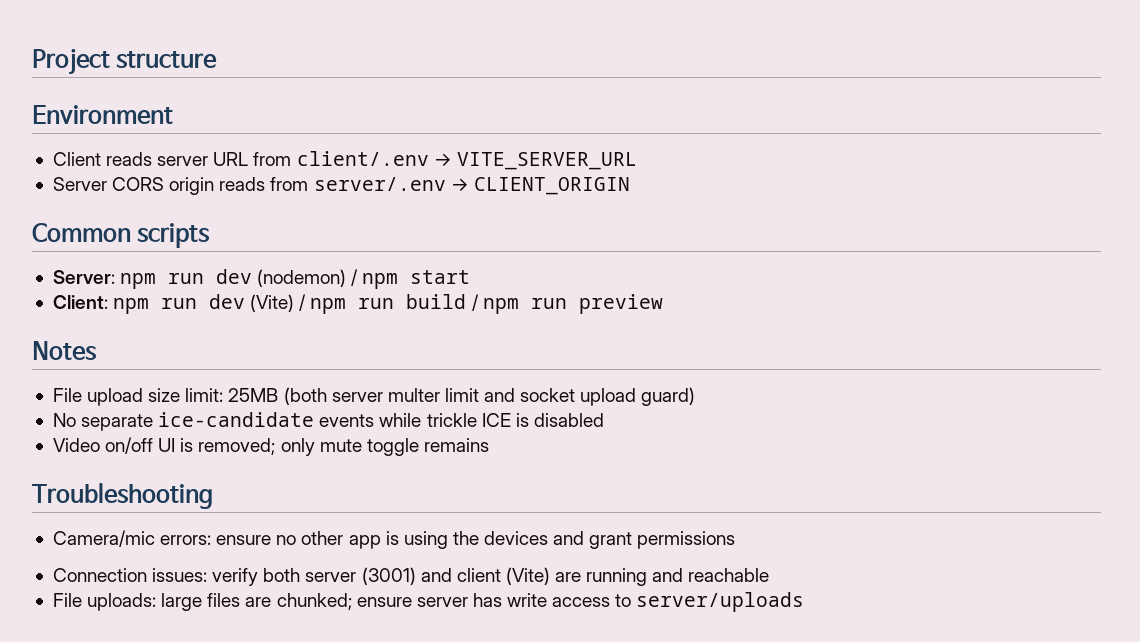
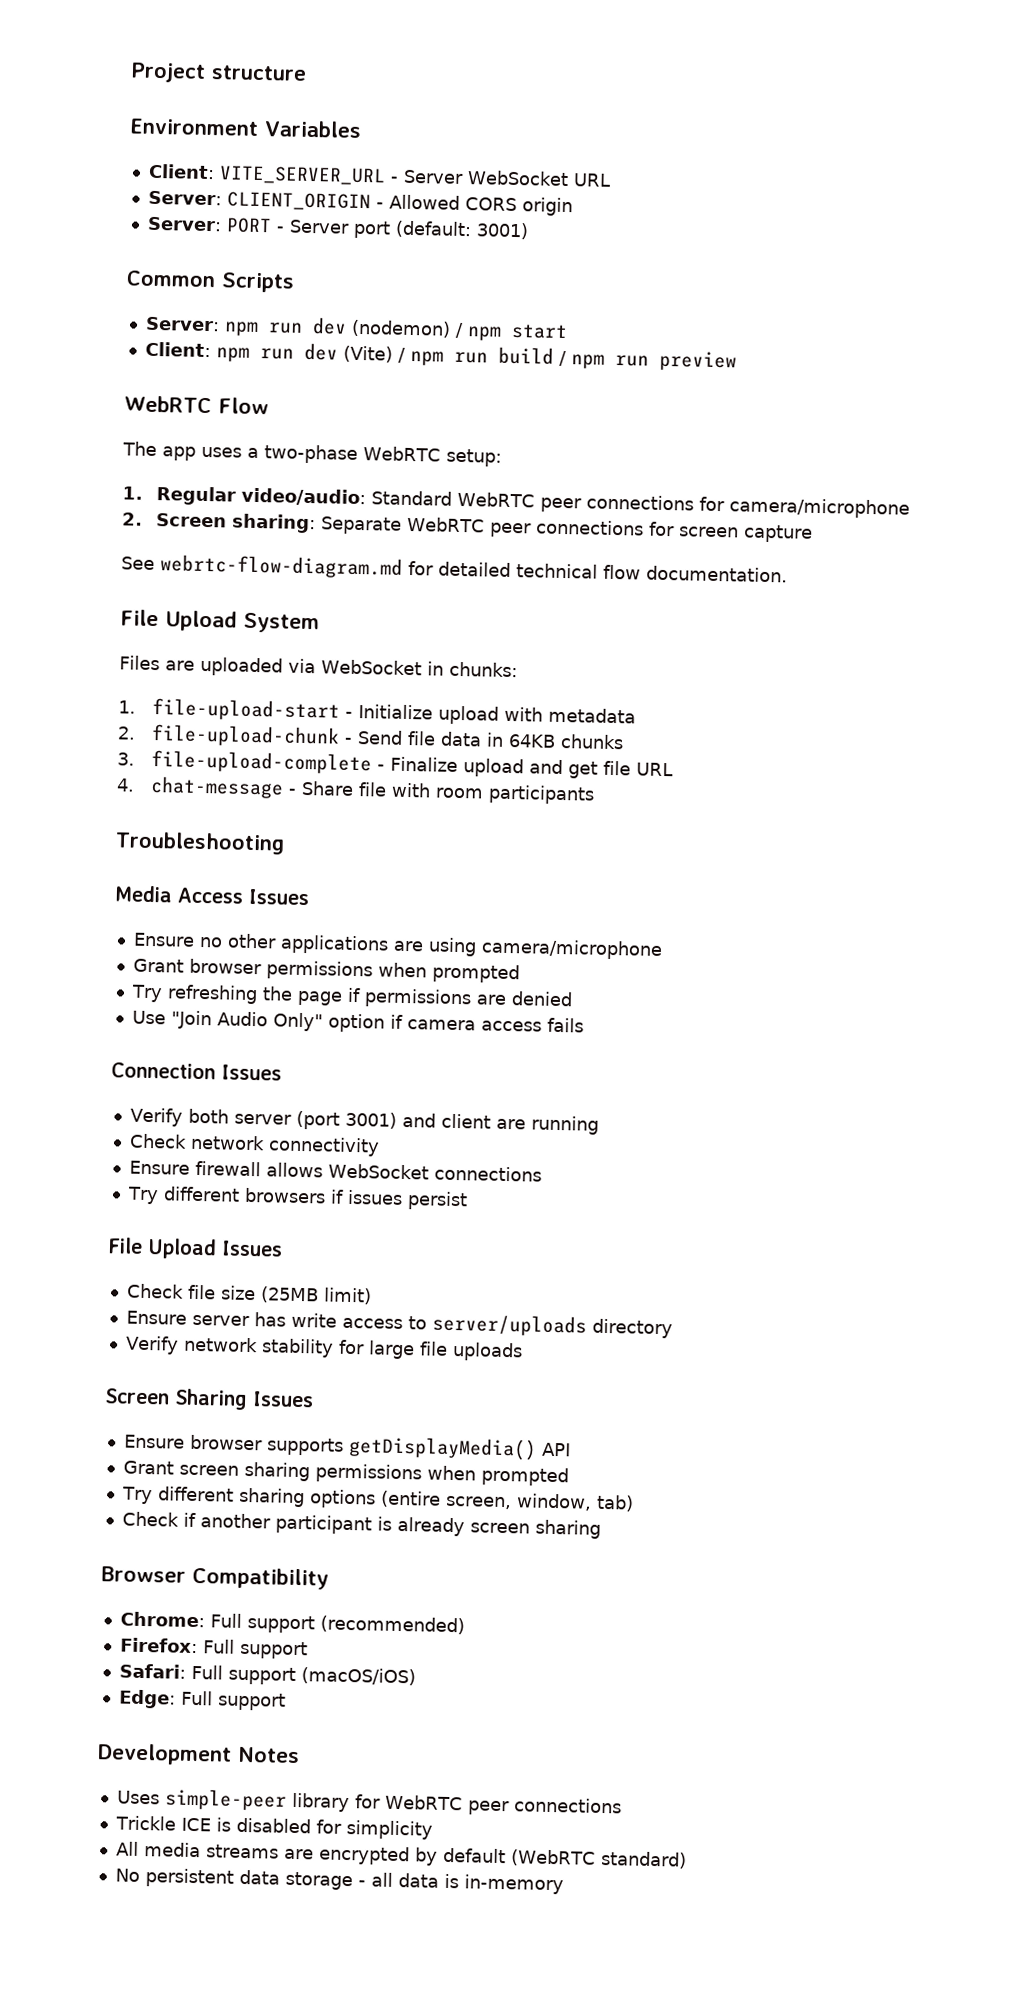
[52,151,637,170] [52,177,630,195] // Client reads server URL from client/.env → VITE_SERVER_URL // Server CORS origin reads from server/.env → CLIENT_ORIGIN -> [264,120,362,138] [147,163,611,187] [147,190,573,217] [146,216,529,240] Variables // Client: VITE_SERVER_URL - Server WebSocket URL // Server: CLIENT_ORIGIN - Allowed CORS origin // Server: PORT - Server port (default: 3001)
[137,223,211,248] scripts -> [221,272,295,293] Scripts
[32,341,97,361] [52,387,696,406] [52,412,604,431] [52,437,489,456] [32,483,213,509] [52,530,736,549] [52,567,416,586] Notes // File upload size limit: 25MB (both server multer limit and socket upload guard) // No separate ice-candidate events while trickle ICE is disabled // Video on/off UI is removed; only mute toggle remains // Troubleshooting // Camera/mic errors: ensure no other app is using the devices and grant permissions // Connection issues: verify both server (3001) -> [124,395,269,415] [122,441,502,467] [122,486,911,519] [122,512,814,543] [121,554,788,583] [120,609,320,634] [119,655,518,678] [118,698,637,725] [117,724,625,750] [117,749,674,779] [116,775,596,805] [115,831,285,855] [114,885,310,906] [132,932,663,961] [132,958,520,984] [130,984,573,1009] [131,1010,584,1033] [111,1062,282,1081] [129,1107,397,1130] WebRTC Flow // The app uses a two-phase WebRTC setup: // 1. Regular video/audio: Standard WebRTC peer connections for camera/microphone // 2. Screen sharing: Separate WebRTC peer connections for screen capture // See webrtc-flow-diagram.md for detailed technical flow documentation. // File Upload System // Files are uploaded via WebSocket in chunks: // 1. file-upload-start - Initialize upload with metadata // 2. file-upload-chunk - Send file data in 64KB chunks // 3. file-upload-complete - Finalize upload and get file URL // 4. chat-message - Share file with room participants // Troubleshooting // Media Access Issues // Ensure no other applications are using camera/microphone // Grant browser permissions when prompted // Try refreshing the page if permissions are denied // Use "Join Audio Only" option if camera access fails // Connection Issues // Verify both server (port 3001)
[505,567,550,585] (Vite) -> (491, 1121) none
[652,568,770,582] [52,593,412,611] and reachable // File uploads: large files are chunked; ensure -> [128,1133,380,1157] [128,1160,542,1182] [126,1186,468,1211] [107,1237,283,1260] [126,1283,372,1305] [125,1310,187,1325] // Check network connectivity // Ensure firewall allows WebSocket connections // Try different browsers if issues persist // File Upload Issues // Check file size (25MB limit) // Ensure
(805, 602) none -> [591,1318,673,1339] [124,1335,523,1362] [104,1388,314,1410] [123,1434,571,1461] [122,1460,569,1487] [120,1486,634,1512] [121,1511,601,1539] [101,1566,329,1590] [119,1611,465,1635] [119,1637,308,1660] [118,1663,416,1686] [118,1689,286,1711] [97,1743,300,1766] [116,1788,622,1816] [114,1815,433,1840] [115,1841,687,1869] [114,1868,564,1895] directory // Verify network stability for large file uploads // Screen Sharing Issues // Ensure browser supports getDisplayMedia() API // Grant screen sharing permissions when prompted // Try different sharing options (entire screen, window, tab) // Check if another participant is already screen sharing // Browser Compatibility // Chrome: Full support (recommended) // Firefox: Full support // Safari: Full support (macOS/iOS) // Edge: Full support // Development Notes // Uses simple-peer library for WebRTC peer connections // Trickle ICE is disabled for simplicity // All media streams are encrypted by default (WebRTC standard) // No persistent data storage - all data is in-memory

